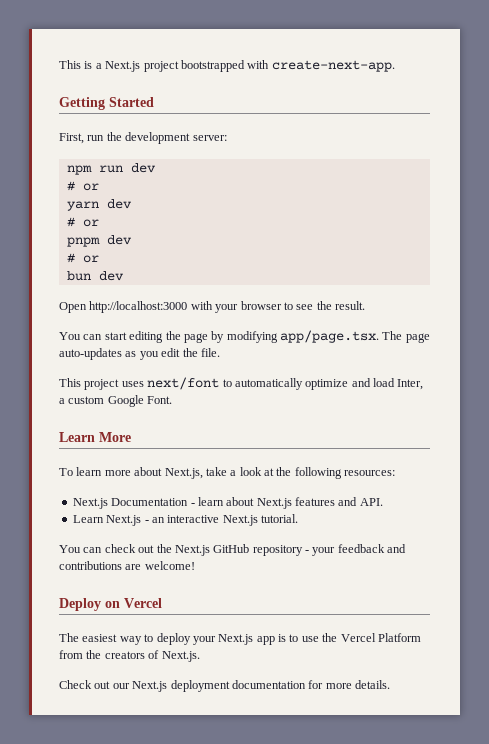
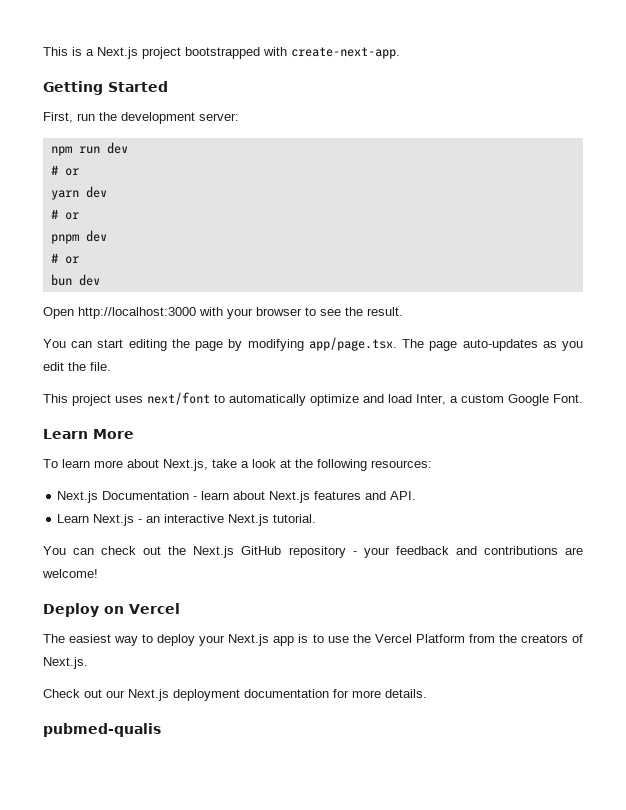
(390, 684) none -> [43,723,161,737] // pubmed-qualis

